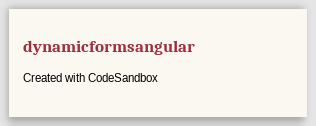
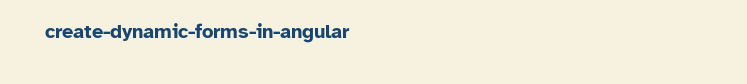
[23,40,195,55] [23,73,159,82] dynamicformsangular // Created with CodeSandbox -> [45,23,350,43] create-dynamic-forms-in-angular

